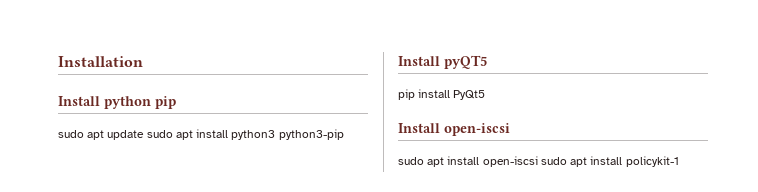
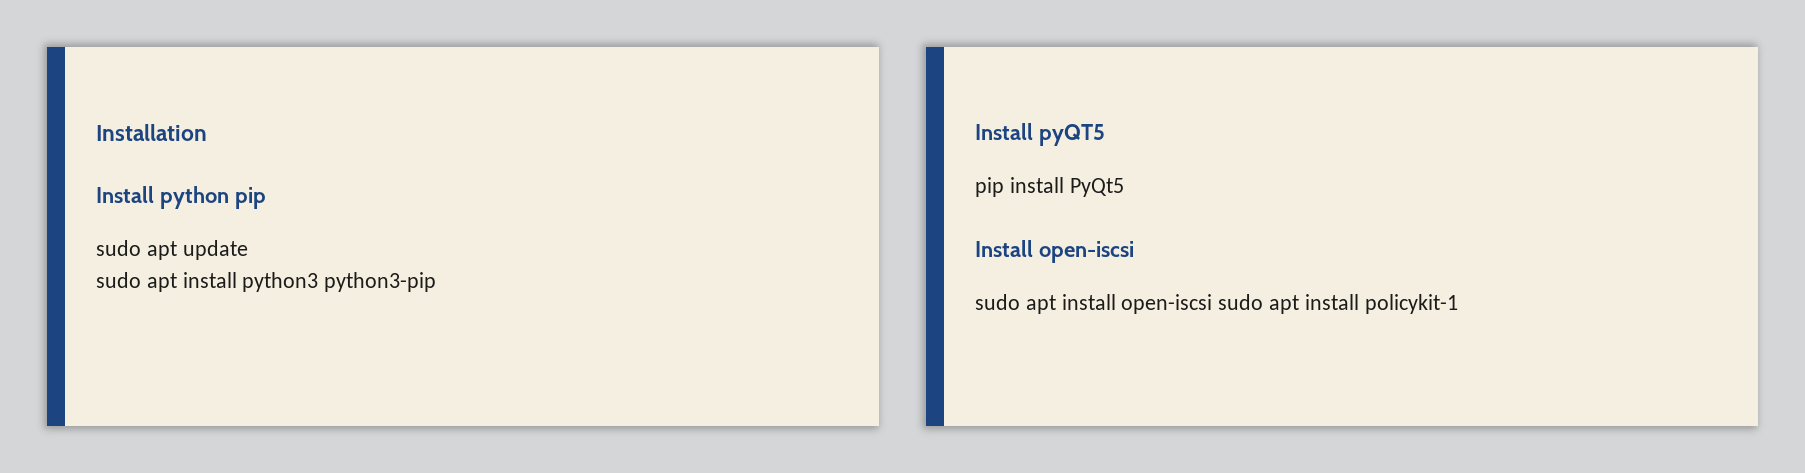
(145, 135) none -> (248, 250) //

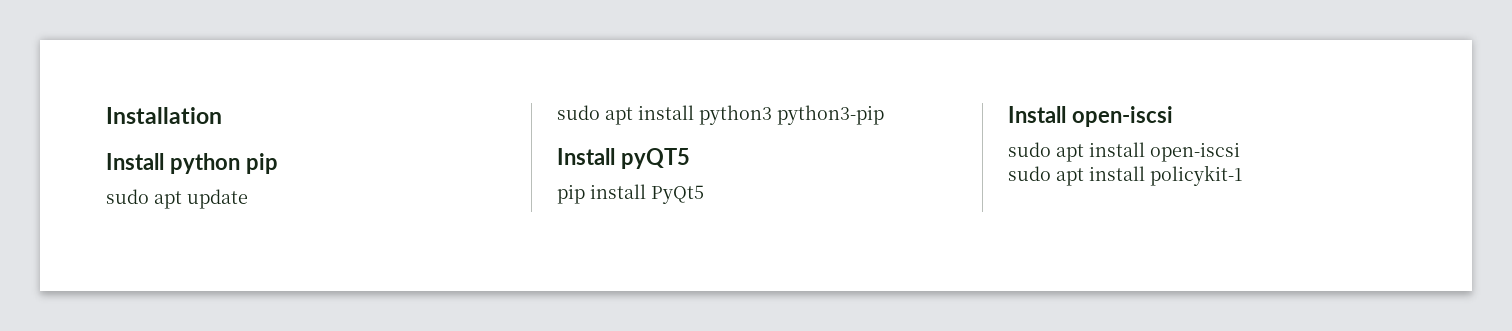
(1213, 304) none -> (1240, 152) //

